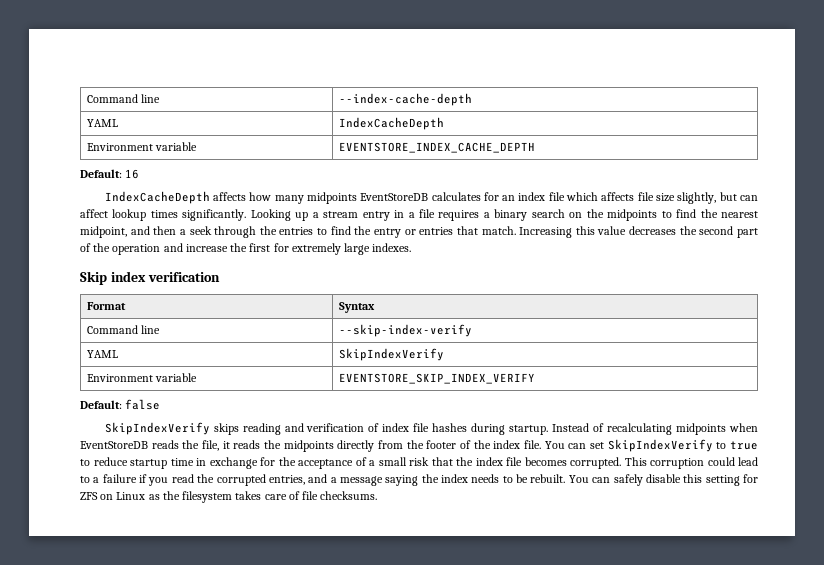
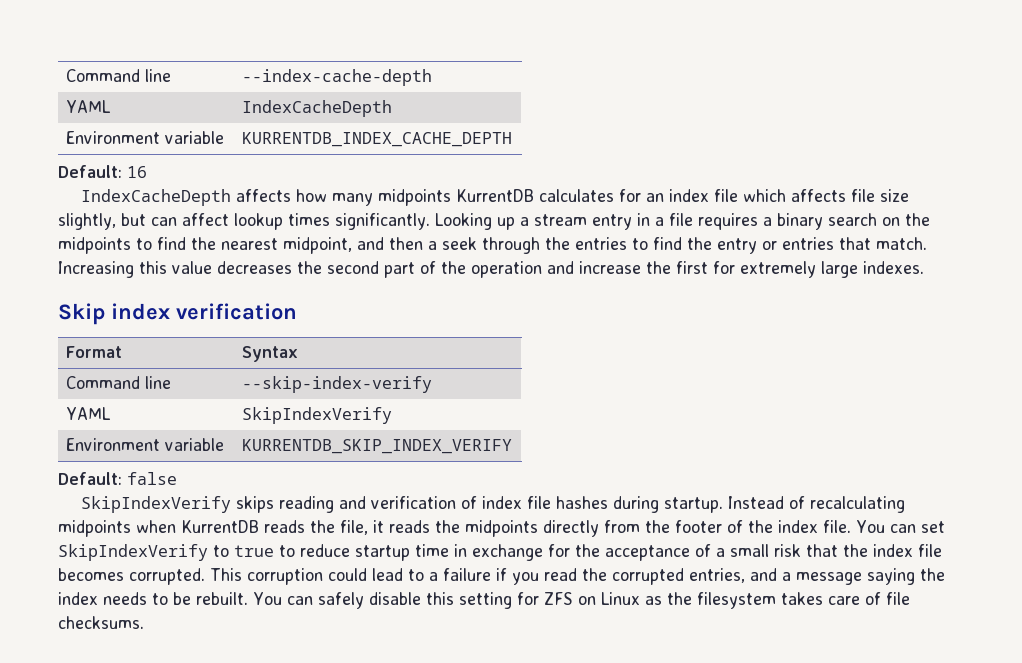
[338,142,535,153] EVENTSTORE_INDEX_CACHE_DEPTH -> [242,132,513,147] KURRENTDB_INDEX_CACHE_DEPTH
[360,193,429,201] EventStoreDB -> [456,189,535,202] KurrentDB
[338,373,535,384] EVENTSTORE_SKIP_INDEX_VERIFY -> [242,439,513,454] KURRENTDB_SKIP_INDEX_VERIFY
[80,441,148,449] EventStoreDB -> [181,520,259,533] KurrentDB

